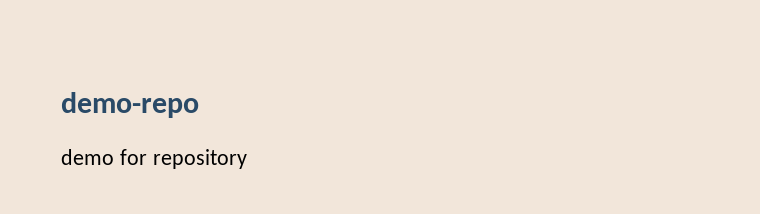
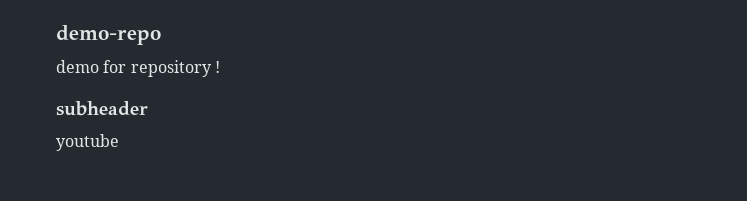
(247, 159) none -> [214,61,220,73] [56,101,148,116] [56,134,119,151] ! // subheader // youtube

